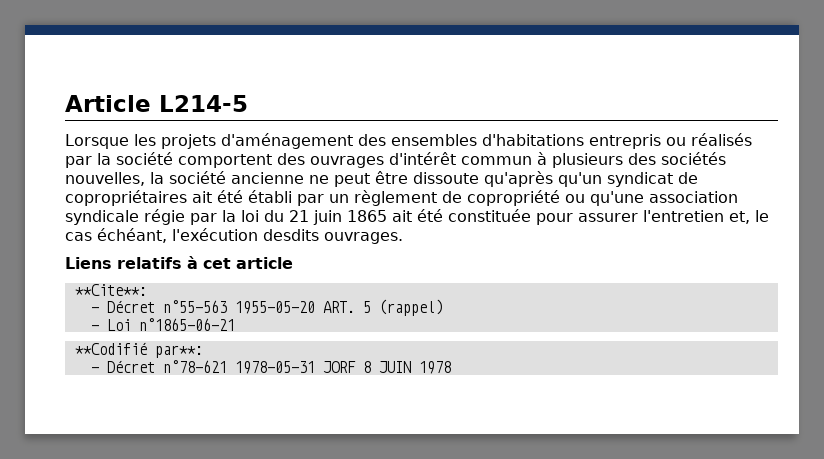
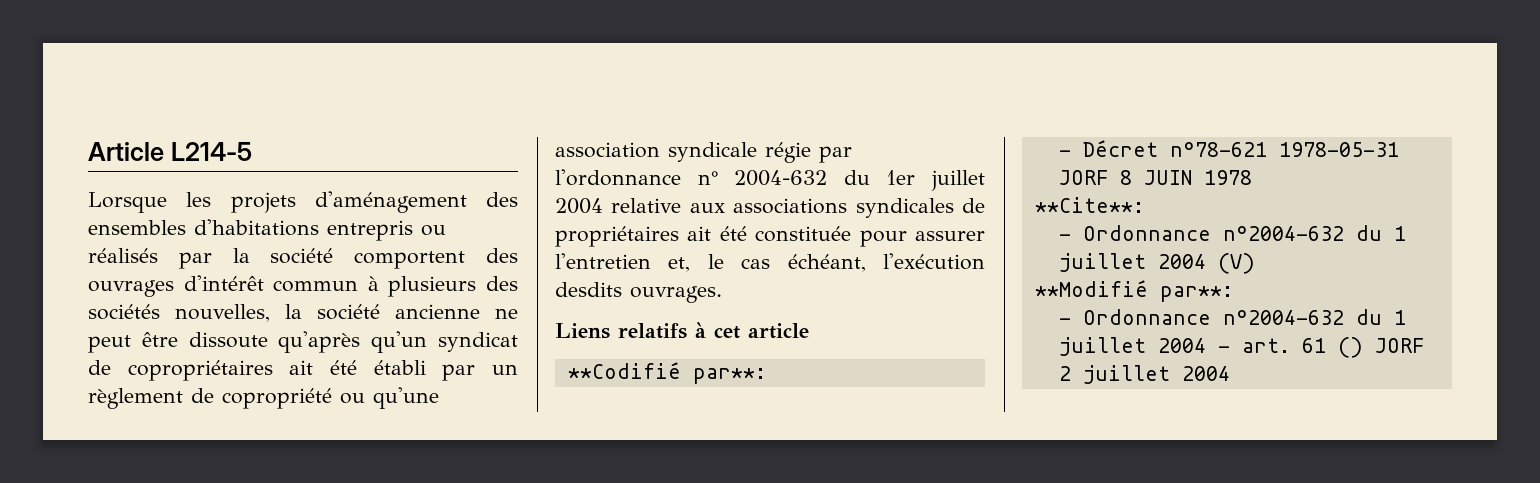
[222,210,387,225] la loi du 21 juin 1865 -> [555,169,985,191] [555,198,985,218] [555,226,679,247] l'ordonnance n° 2004-632 du 1er juillet 2004 relative aux associations syndicales de propriétaires
[74,284,147,296] [90,299,443,316] [90,318,235,331] // **Cite**: // - Décret n°55-563 1955-05-20 ART. 5 (rappel) // - Loi n°1865-06-21 -> (809, 331) none
(451, 367) none -> [1034,197,1144,213] [1058,225,1406,241] [1058,253,1255,274] [1034,280,1233,302] [1058,309,1406,325] [1058,337,1424,358] [1058,365,1230,384] // **Cite**: // - Ordonnance n°2004-632 du 1 juillet 2004 (V) // **Modifié par**: // - Ordonnance n°2004-632 du 1 juillet 2004 - art. 61 () JORF 2 juillet 2004

